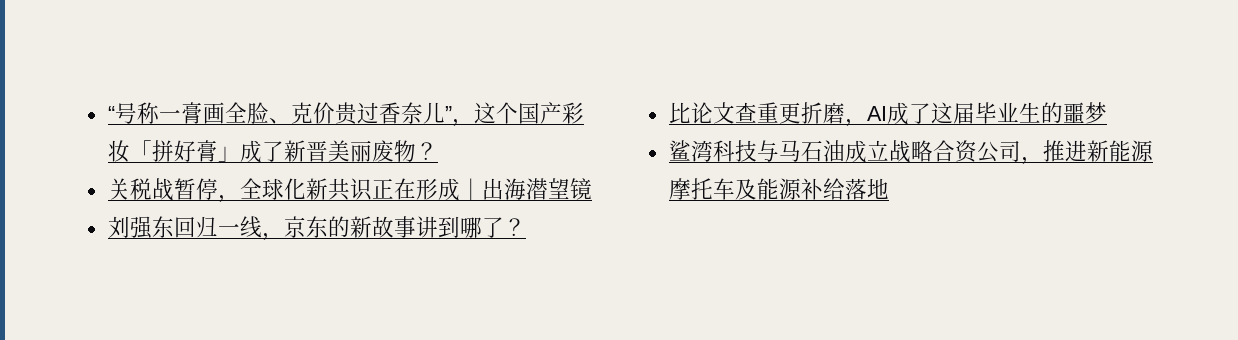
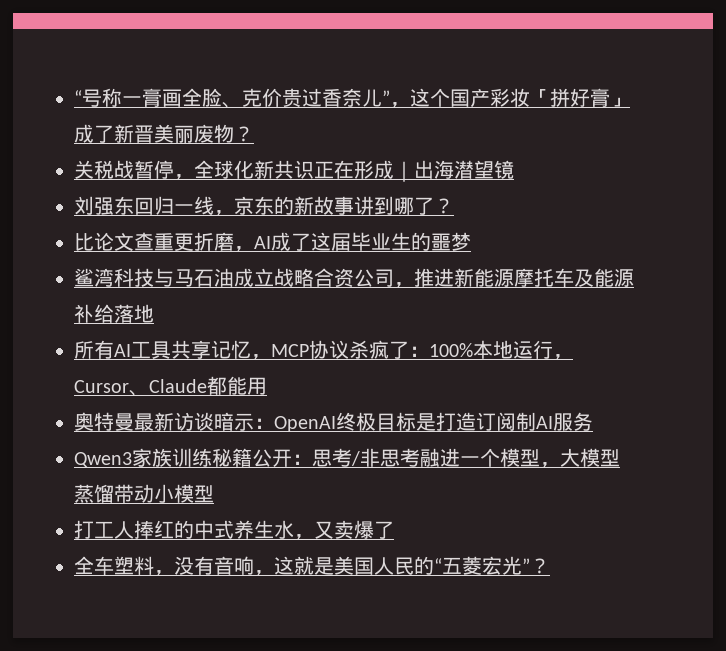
(889, 188) none -> [74,340,573,360] [74,376,267,396] [74,412,593,432] [74,448,620,468] [74,484,214,503] [74,520,394,540] [74,556,550,576] // 所有AI工具共享记忆，MCP协议杀疯了：100%本地运行，Cursor、Claude都能用 // 奥特曼最新访谈暗示：OpenAI终极目标是打造订阅制AI服务 // Qwen3家族训练秘籍公开：思考/非思考融进一个模型，大模型蒸馏带动小模型 // 打工人捧红的中式养生水，又卖爆了 // 全车塑料，没有音响，这就是美国人民的“五菱宏光”？

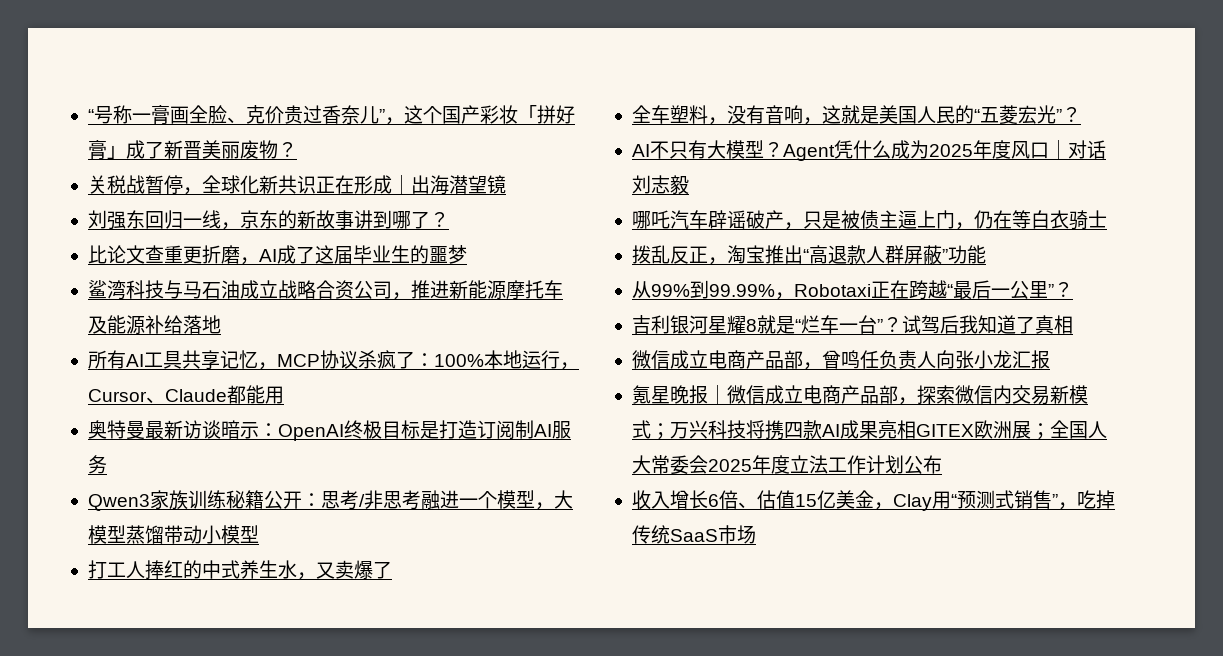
(550, 566) none -> [631,140,1106,161] [631,175,689,195] [631,210,1107,230] [631,245,986,265] [631,280,1073,300] [631,315,1073,334] [631,350,1050,370] [631,385,1088,405] [631,420,1107,440] [631,455,942,474] [631,490,1115,511] [631,525,756,544] // AI不只有大模型？Agent凭什么成为2025年度风口｜对话刘志毅 // 哪吒汽车辟谣破产，只是被债主逼上门，仍在等白衣骑士 // 拨乱反正，淘宝推出“高退款人群屏蔽”功能 // 从99%到99.99%，Robotaxi正在跨越“最后一公里”？ // 吉利银河星耀8就是“烂车一台”？试驾后我知道了真相 // 微信成立电商产品部，曾鸣任负责人向张小龙汇报 // 氪星晚报｜微信成立电商产品部，探索微信内交易新模式；万兴科技将携四款AI成果亮相GITEX欧洲展；全国人大常委会2025年度立法工作计划公布 // 收入增长6倍、估值15亿美金，Clay用“预测式销售”，吃掉传统SaaS市场

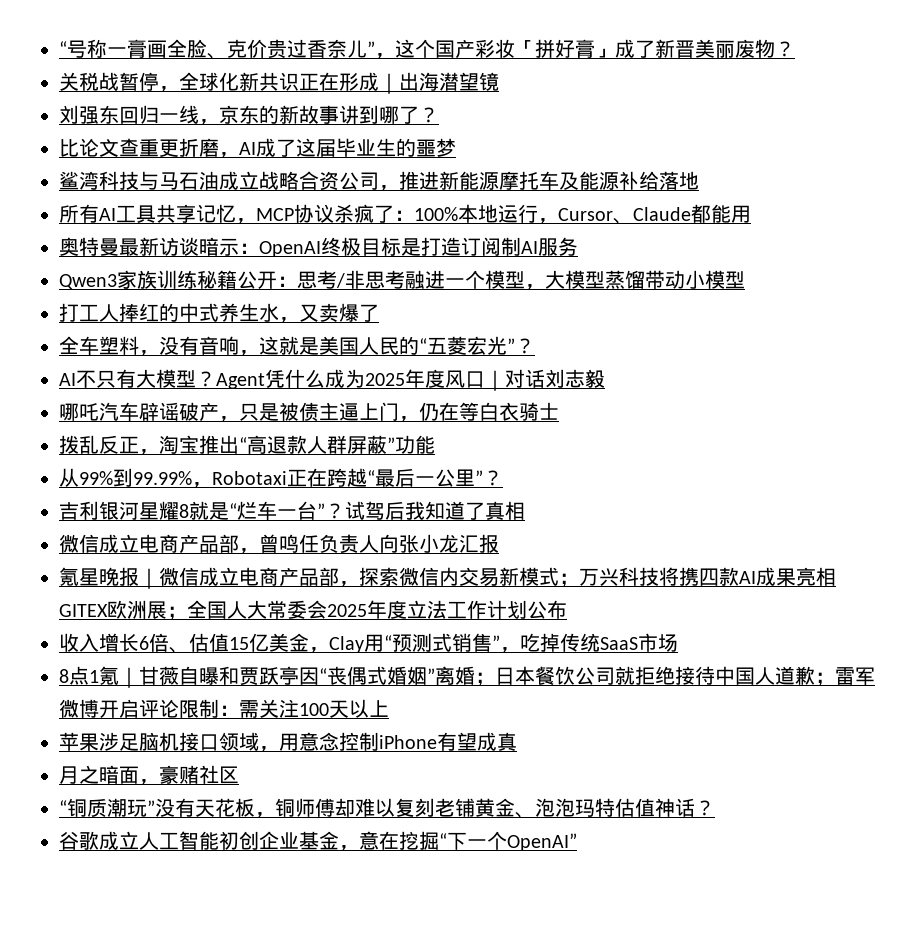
(756, 534) none -> [59,666,875,688] [59,699,389,718] [59,732,517,752] [59,765,239,785] [59,798,715,818] [59,831,577,851] // 8点1氪｜甘薇自曝和贾跃亭因“丧偶式婚姻”离婚；日本餐饮公司就拒绝接待中国人道歉；雷军微博开启评论限制：需关注100天以上 // 苹果涉足脑机接口领域，用意念控制iPhone有望成真 // 月之暗面，豪赌社区 // “铜质潮玩”没有天花板，铜师傅却难以复刻老铺黄金、泡泡玛特估值神话？ // 谷歌成立人工智能初创企业基金，意在挖掘“下一个OpenAI”

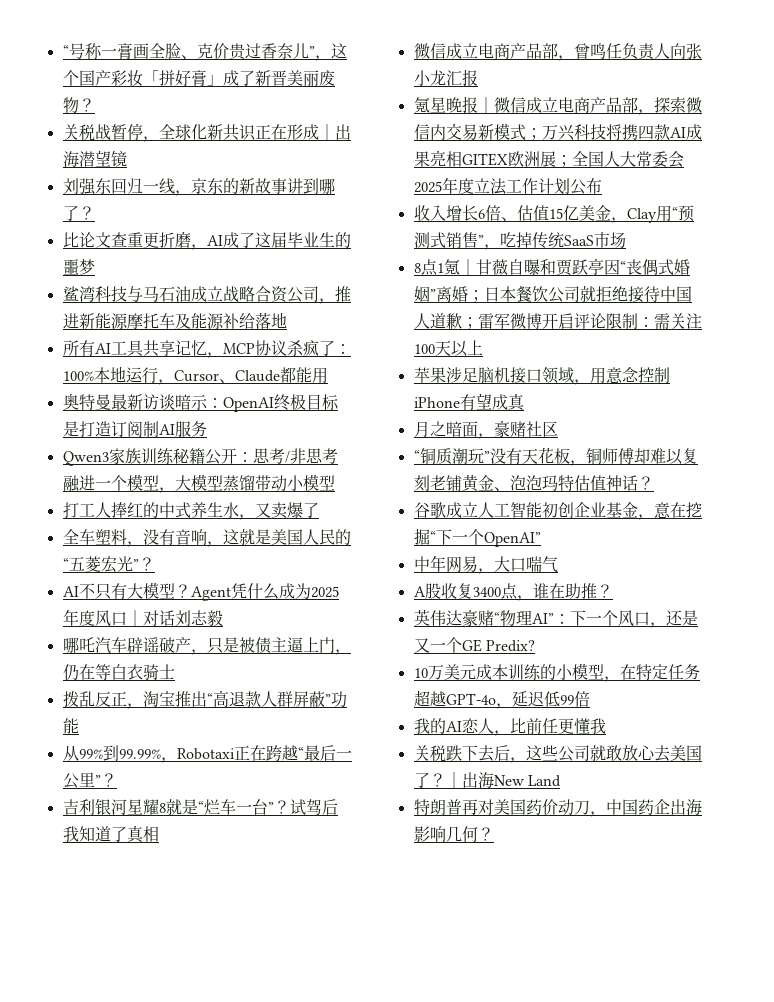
(577, 842) none -> [413,555,558,574] [413,583,613,601] [413,609,698,628] [413,637,535,653] [413,663,700,682] [413,690,590,709] [413,718,606,736] [413,745,702,763] [413,772,561,789] [413,799,702,817] [413,826,494,842] // 中年网易，大口喘气 // A股收复3400点，谁在助推？ // 英伟达豪赌“物理AI”：下一个风口，还是又一个GE Predix? // 10万美元成本训练的小模型，在特定任务超越GPT-4o，延迟低99倍 // 我的AI恋人，比前任更懂我 // 关税跌下去后，这些公司就敢放心去美国了？｜出海New Land // 特朗普再对美国药价动刀，中国药企出海影响几何？

